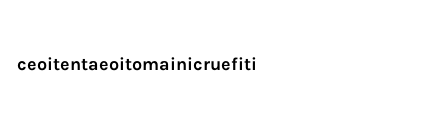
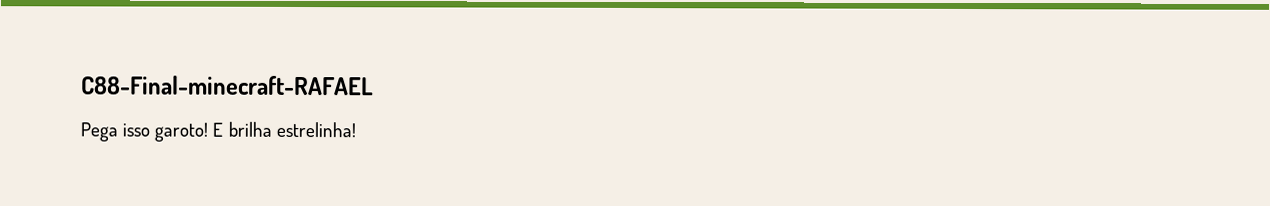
[17,57,257,71] ceoitentaeoitomainicruefiti -> [81,75,374,96] [80,121,356,142] C88-Final-minecraft-RAFAEL // Pega isso garoto! E brilha estrelinha!

